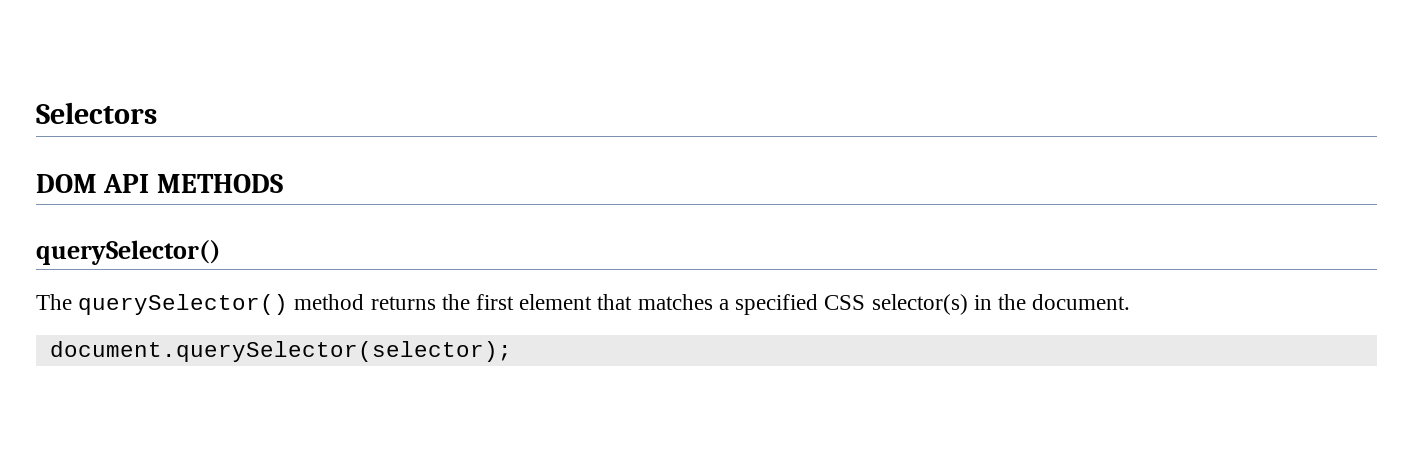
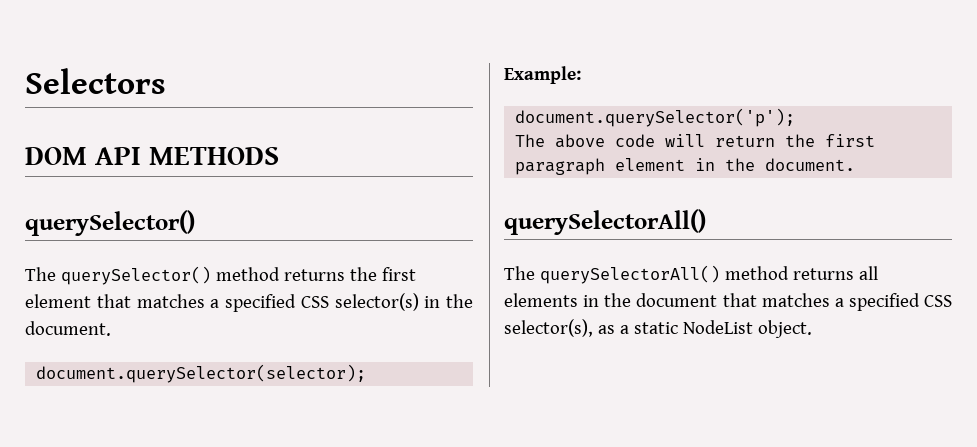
(512, 351) none -> [504,66,581,84] [515,108,796,127] [515,134,876,148] [515,158,856,175] [504,209,706,235] [504,265,878,284] [504,293,952,311] [504,319,812,338] // Example: // document.querySelector('p'); // The above code will return the first paragraph element in the document. // querySelectorAll() // The querySelectorAll() method returns all elements in the document that matches a specified CSS selector(s), as a static NodeList object.

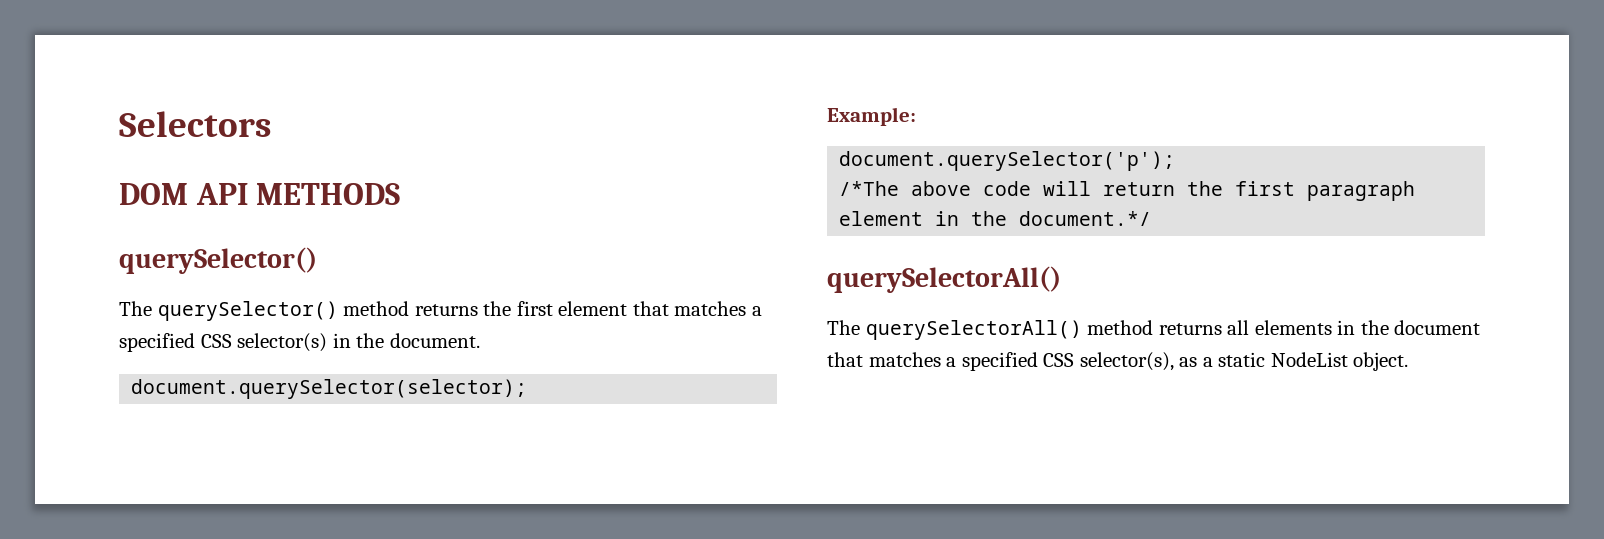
[515,134,546,147] The -> [839,181,900,196] /*The
[765,158,856,171] document. -> [1019,211,1152,226] document.*/

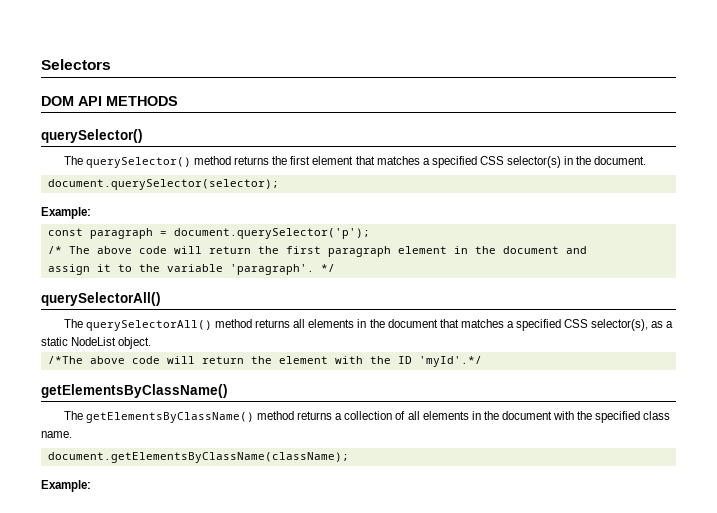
(916, 116) none -> [47,228,167,239] const paragraph =
[839,181,900,196] /*The -> [47,246,90,254] /* The
[1019,211,1152,226] document.*/ -> [502,246,587,254] [47,264,335,275] document and // assign it to the variable 'paragraph'. */
(1409, 361) none -> [47,356,482,367] [41,384,228,398] [63,411,671,423] [41,431,72,438] [47,452,349,463] [41,480,91,492] // /*The above code will return the element with the ID 'myId'.*/ // getElementsByClassName() // The getElementsByClassName() method returns a collection of all elements in the document with the specified class name. // document.getElementsByClassName(className); // Example:

